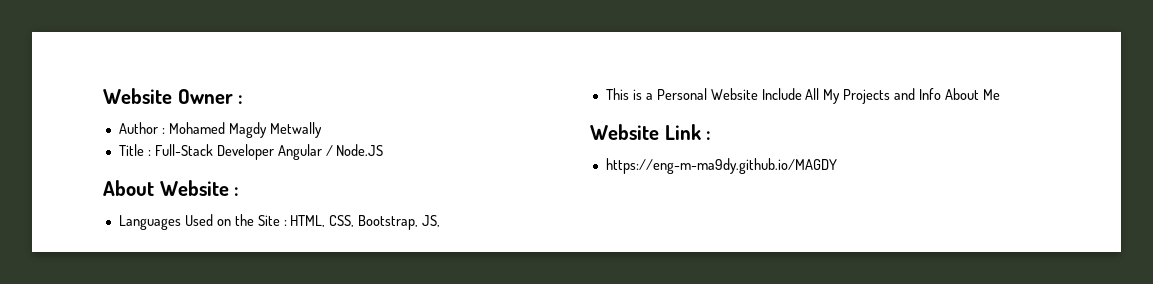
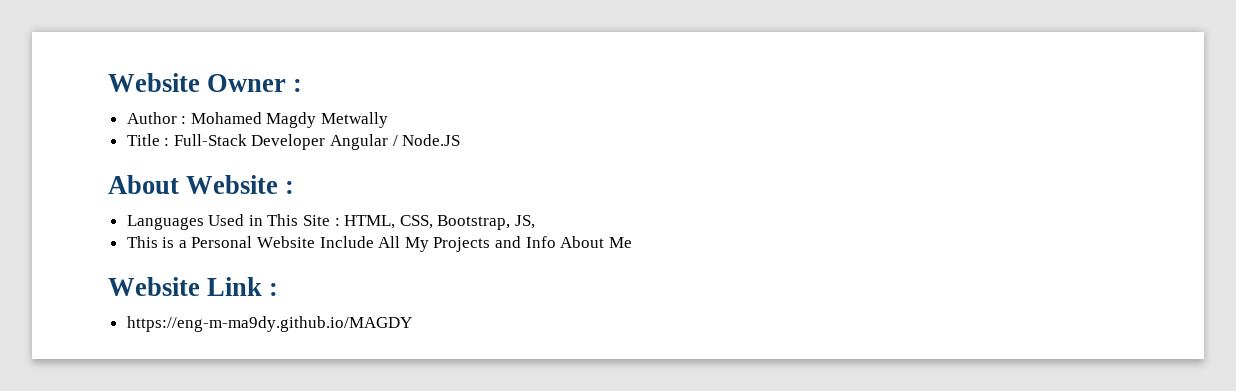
[216,214,254,226] on the -> [248,214,299,226] in This

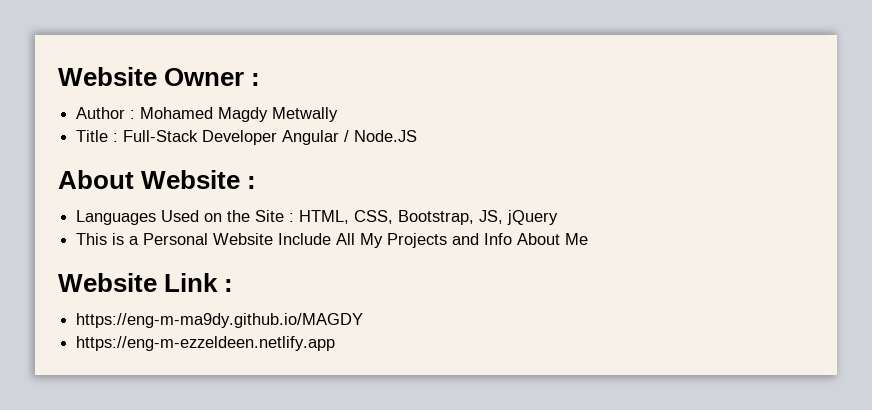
[248,214,299,226] in This -> [204,210,251,222] on the
(536, 222) none -> [507,210,559,225] jQuery
(412, 324) none -> [76,336,336,351] // https://eng-m-ezzeldeen.netlify.app

